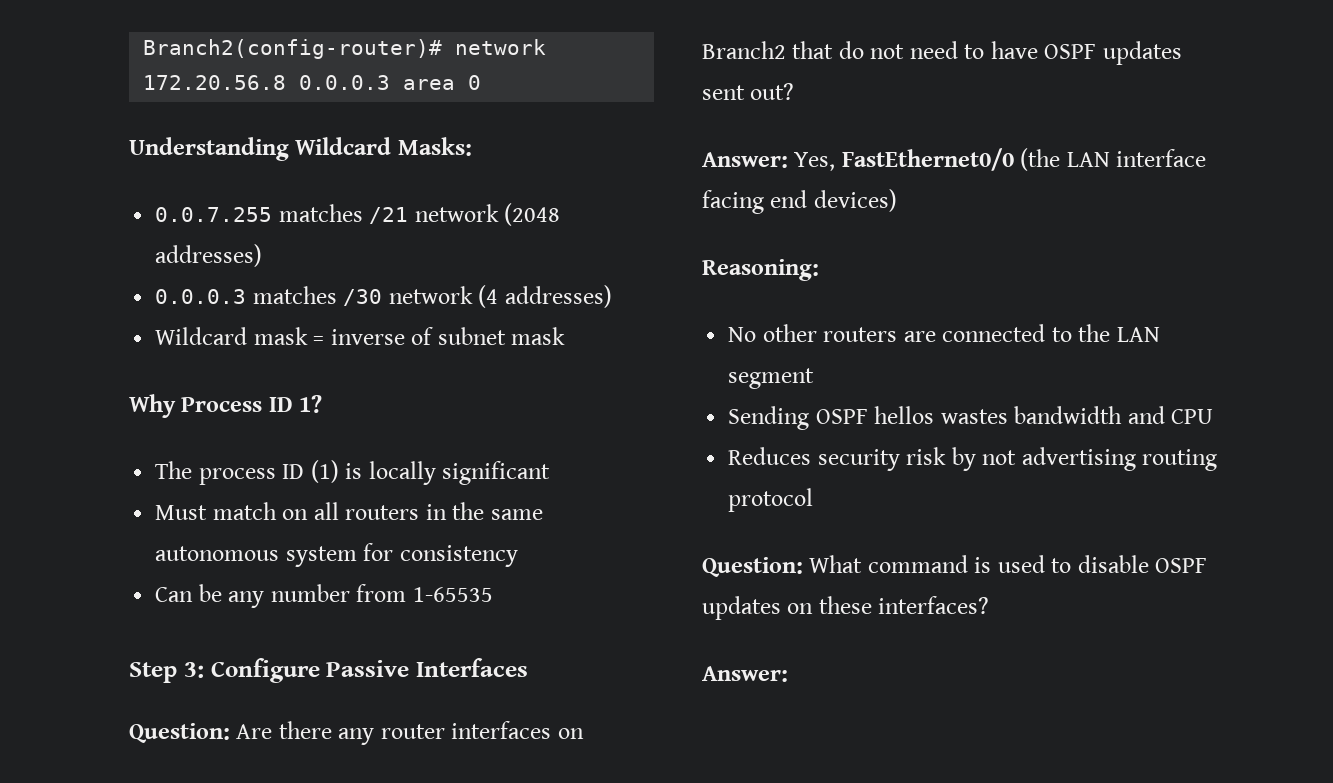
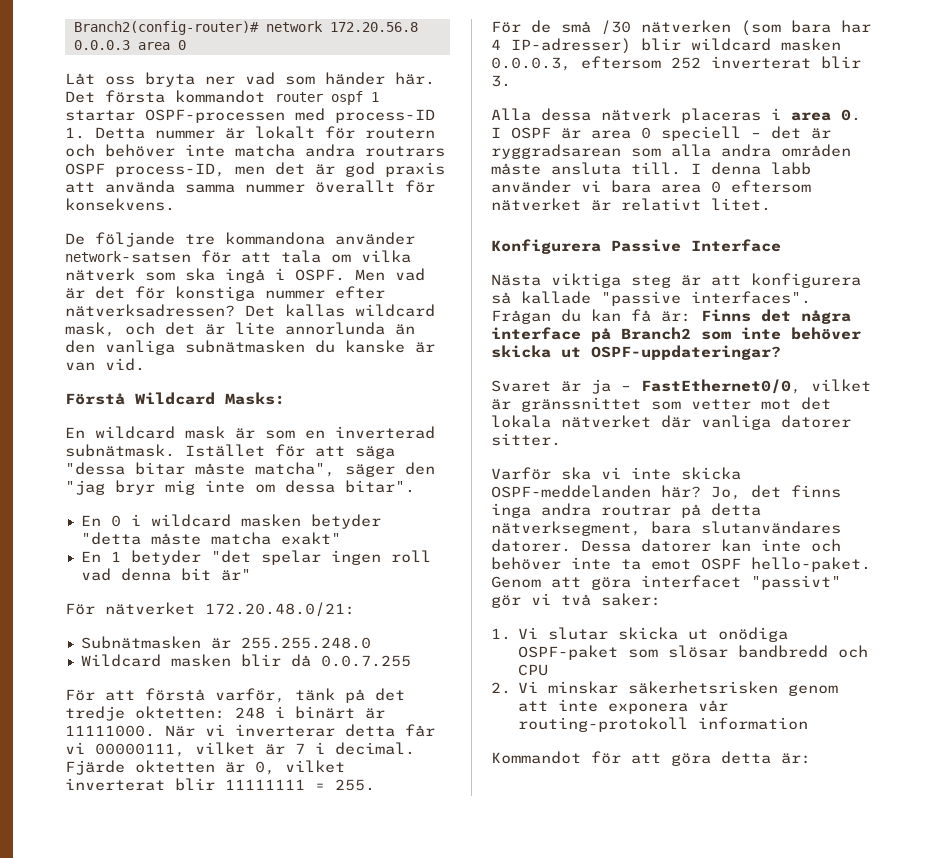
[129,137,472,161] [155,203,561,226] [155,244,263,267] [155,285,612,308] [155,327,566,345] [129,394,323,418] [155,460,551,485] [155,502,543,520] [155,543,518,567] [155,584,493,608] [129,658,528,683] [129,721,584,745] [702,41,1182,65] [702,83,795,100] [702,148,1207,171] [702,189,897,214] [702,259,819,281] [728,324,1160,342] [728,368,815,389] [728,406,1214,430] [728,447,1218,471] [728,488,814,512] [702,555,1208,577] [702,596,990,620] [702,666,788,682] Understanding Wildcard Masks: // 0.0.7.255 matches /21 network (2048 addresses) // 0.0.0.3 matches /30 network (4 addresses) // Wildcard mask = inverse of subnet mask // Why Process ID 1? // The process ID (1) is locally significant // Must match on all routers in the same autonomous system for consistency // Can be any number from 1-65535 // Step 3: Configure Passive Interfaces // Question: Are there any router interfaces on Branch2 that do not need to have OSPF updates sent out? // Answer: Yes, FastEthernet0/0 (the LAN interface facing end devices) // Reasoning: // No other routers are connected to the LAN segment // Sending OSPF hellos wastes bandwidth and CPU // Reduces security risk by not advertising routing protocol // Question: What command is used to disable OSPF updates on these interfaces? // Answer: -> [65,72,435,87] [65,90,379,105] [65,108,435,123] [65,126,435,139] [65,144,445,157] [65,162,445,177] [65,180,435,193] [65,198,175,211] [65,232,415,247] [65,250,411,263] [65,268,425,283] [65,286,385,301] [65,304,435,317] [65,322,415,337] [65,340,435,355] [65,358,145,371] [65,392,285,405] [65,426,435,439] [65,444,395,459] [65,462,435,477] [65,480,415,495] [80,514,381,529] [80,532,341,545] [80,550,431,565] [80,568,251,581] [65,602,355,617] [80,636,371,649] [80,654,411,667] [65,688,405,703] [65,706,385,721] [65,724,435,737] [65,742,415,757] [65,760,345,775] [65,778,375,791] [491,20,871,36] [491,38,841,54] [491,56,861,71] [491,75,511,87] [491,108,861,123] [491,126,831,141] [491,144,851,159] [491,162,811,175] [491,180,811,193] [491,198,771,211] [491,239,781,254] [491,273,861,288] [491,291,811,306] [491,309,851,324] [491,327,861,342] [491,345,781,360] [491,379,871,394] [491,397,831,412] [491,415,851,430] [491,433,561,446] [491,467,741,480] [491,485,841,500] [491,503,761,518] [491,521,841,536] [491,539,841,552] [491,557,871,572] [491,575,841,590] [491,593,661,608] [491,627,789,642] [518,645,869,660] [518,664,549,676] [491,681,839,696] [518,699,729,714] [518,717,809,732] [491,751,811,766] Låt oss bryta ner vad som händer här. Det första kommandot router ospf 1 startar OSPF-processen med process-ID 1. Detta nummer är lokalt för routern och behöver inte matcha andra routrars OSPF process-ID, men det är god praxis att använda samma nummer överallt för konsekvens. // De följande tre kommandona använder network-satsen för att tala om vilka nätverk som ska ingå i OSPF. Men vad är det för konstiga nummer efter nätverksadressen? Det kallas wildcard mask, och det är lite annorlunda än den vanliga subnätmasken du kanske är van vid. // Förstå Wildcard Masks: // En wildcard mask är som en inverterad subnätmask. Istället för att säga "dessa bitar måste matcha", säger den "jag bryr mig inte om dessa bitar". // En 0 i wildcard masken betyder "detta måste matcha exakt" // En 1 betyder "det spelar ingen roll vad denna bit är" // För nätverket 172.20.48.0/21: // Subnätmasken är 255.255.248.0 // Wildcard masken blir då 0.0.7.255 // För att förstå varför, tänk på det tredje oktetten: 248 i binärt är 11111000. När vi inverterar detta får vi 00000111, vilket är 7 i decimal. Fjärde oktetten är 0, vilket inverterat blir 11111111 = 255. // För de små /30 nätverken (som bara har 4 IP-adresser) blir wildcard masken 0.0.0.3, eftersom 252 inverterat blir 3. // Alla dessa nätverk placeras i area 0. I OSPF är area 0 speciell – det är ryggradsarean som alla andra områden måste ansluta till. I denna labb använder vi bara area 0 eftersom nätverket är relativt litet. // Konfigurera Passive Interface // Nästa viktiga steg är att konfigurera så kallade "passive interfaces". Frågan du kan få är: Finns det några interface på Branch2 som inte behöver skicka ut OSPF-uppdateringar? // Svaret är ja – FastEthernet0/0, vilket är gränssnittet som vetter mot det lokala nätverket där vanliga datorer sitter. // Varför ska vi inte skicka OSPF-meddelanden här? Jo, det finns inga andra routrar på detta nätverksegment, bara slutanvändares datorer. Dessa datorer kan inte och behöver inte ta emot OSPF hello-paket. Genom att göra interfacet "passivt" gör vi två saker: // 1. Vi slutar skicka ut onödiga OSPF-paket som slösar bandbredd och CPU // 2. Vi minskar säkerhetsrisken genom att inte exponera vår routing-protokoll information // Kommandot för att göra detta är:

